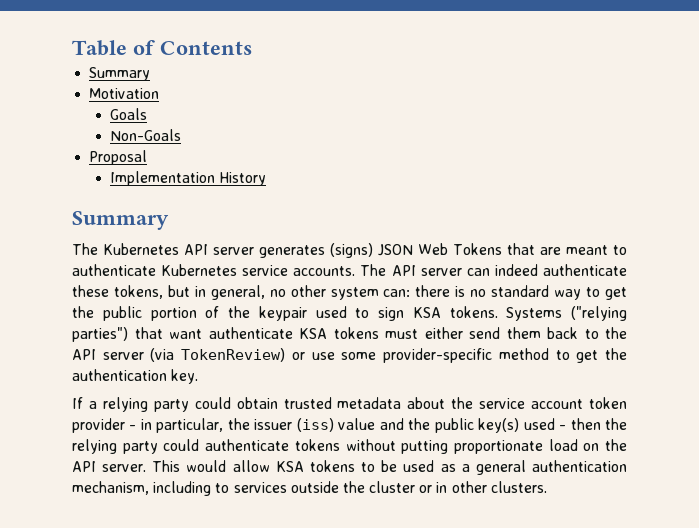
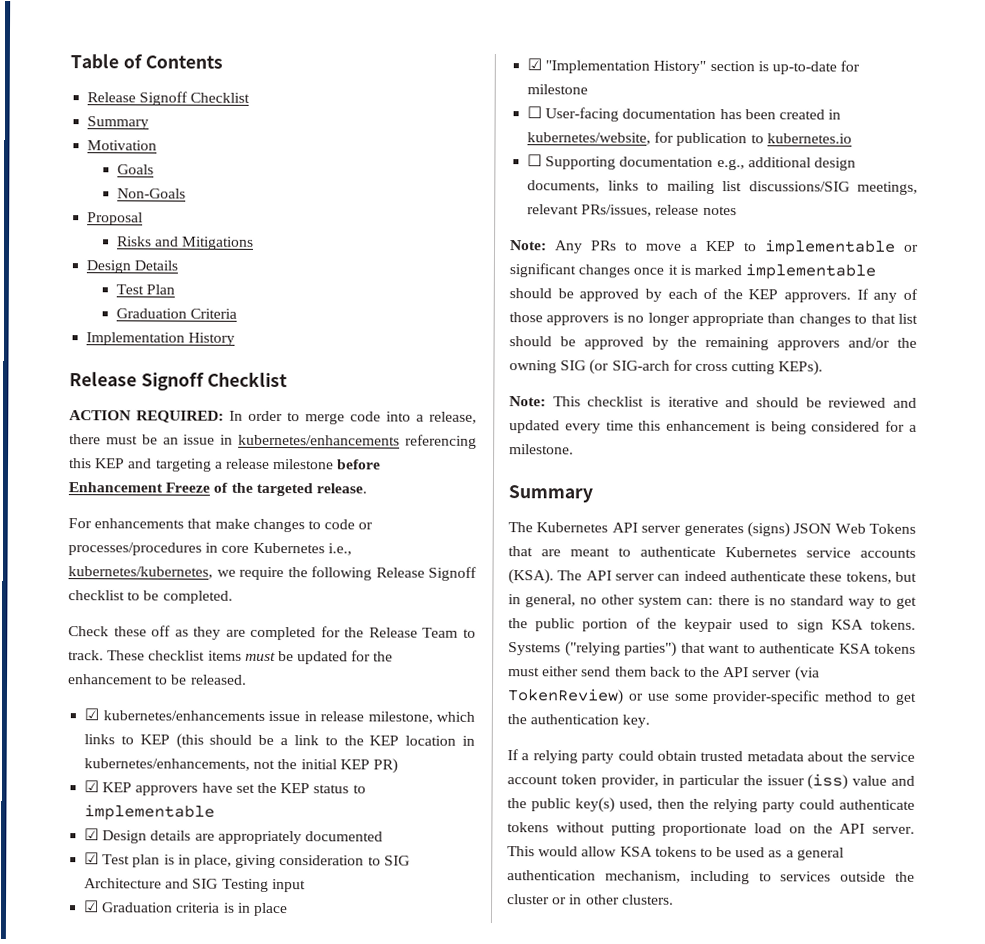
(252, 48) none -> [87,91,251,106] // Release Signoff Checklist
[109,171,266,186] Implementation History -> [116,236,255,250] [86,260,179,274] [115,284,175,295] [115,308,237,319] [86,332,236,346] [69,371,289,391] [69,410,477,425] [69,434,477,449] [69,458,382,472] [68,482,367,497] [68,518,374,533] [68,542,352,556] [68,566,477,581] [68,590,233,604] [68,625,476,641] [68,650,394,665] [68,674,247,685] [84,708,475,724] [84,733,475,749] [84,758,398,774] [84,780,366,796] [84,804,216,821] [84,828,383,845] [84,852,410,869] [84,878,306,893] [83,900,288,917] [527,58,861,75] [527,84,589,95] [527,106,842,122] [527,131,852,147] [527,154,856,171] [527,180,918,195] [527,204,737,217] [510,239,919,256] [509,263,877,280] [509,287,918,303] [509,312,918,327] [509,336,917,351] [509,359,824,376] [509,396,917,408] [509,420,917,435] [509,444,574,455] Risks and Mitigations // Design Details // Test Plan // Graduation Criteria // Implementation History // Release Signoff Checklist // ACTION REQUIRED: In order to merge code into a release, there must be an issue in kubernetes/enhancements referencing this KEP and targeting a release milestone before Enhancement Freeze of the targeted release. // For enhancements that make changes to code or processes/procedures in core Kubernetes i.e., kubernetes/kubernetes, we require the following Release Signoff checklist to be completed. // Check these off as they are completed for the Release Team to track. These checklist items must be updated for the enhancement to be released. // ☑ kubernetes/enhancements issue in release milestone, which links to KEP (this should be a link to the KEP location in kubernetes/enhancements, not the initial KEP PR) // ☑ KEP approvers have set the KEP status to implementable // ☑ Design details are appropriately documented // ☑ Test plan is in place, giving consideration to SIG Architecture and SIG Testing input // ☑ Graduation criteria is in place // ☑ "Implementation History" section is up-to-date for milestone // ☐ User-facing documentation has been created in kubernetes/website, for publication to kubernetes.io // ☐ Supporting documentation e.g., additional design documents, links to mailing list discussions/SIG meetings, relevant PRs/issues, release notes // Note: Any PRs to move a KEP to implementable or significant changes once it is marked implementable should be approved by each of the KEP approvers. If any of those approvers is no longer appropriate than changes to that list should be approved by the remaining approvers and/or the owning SIG (or SIG-arch for cross cutting KEPs). // Note: This checklist is iterative and should be reviewed and updated every time this enhancement is being considered for a milestone.
[293,266,356,276] accounts. -> [860,548,916,558] [508,569,554,585] accounts (KSA).
(202, 334) none -> [742,644,756,654] to
[72,418,224,433] provider - in particular, -> [600,774,741,789] provider, in particular
[523,418,567,430] used - -> [619,798,653,811] used,

